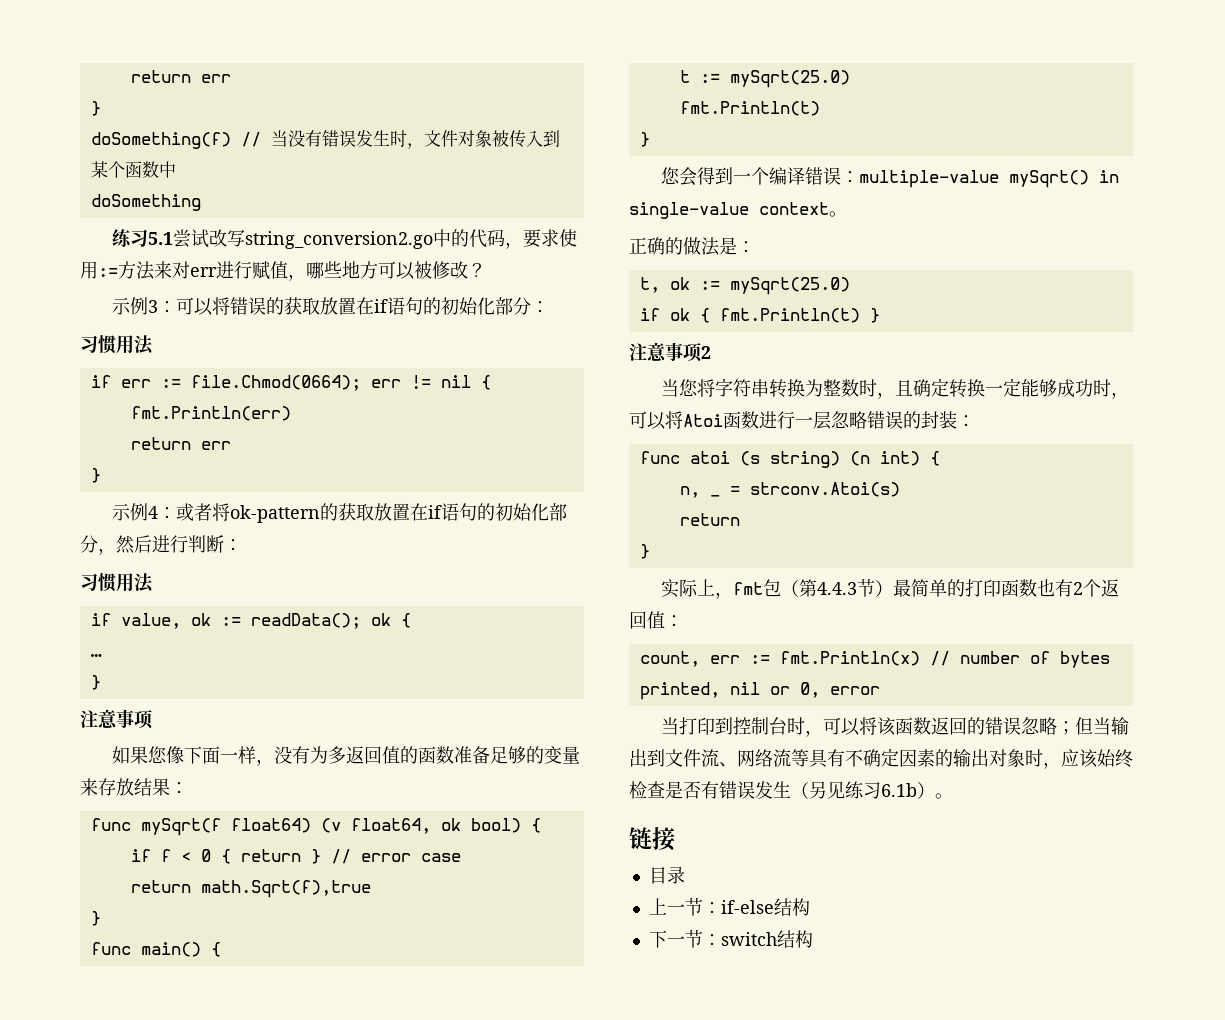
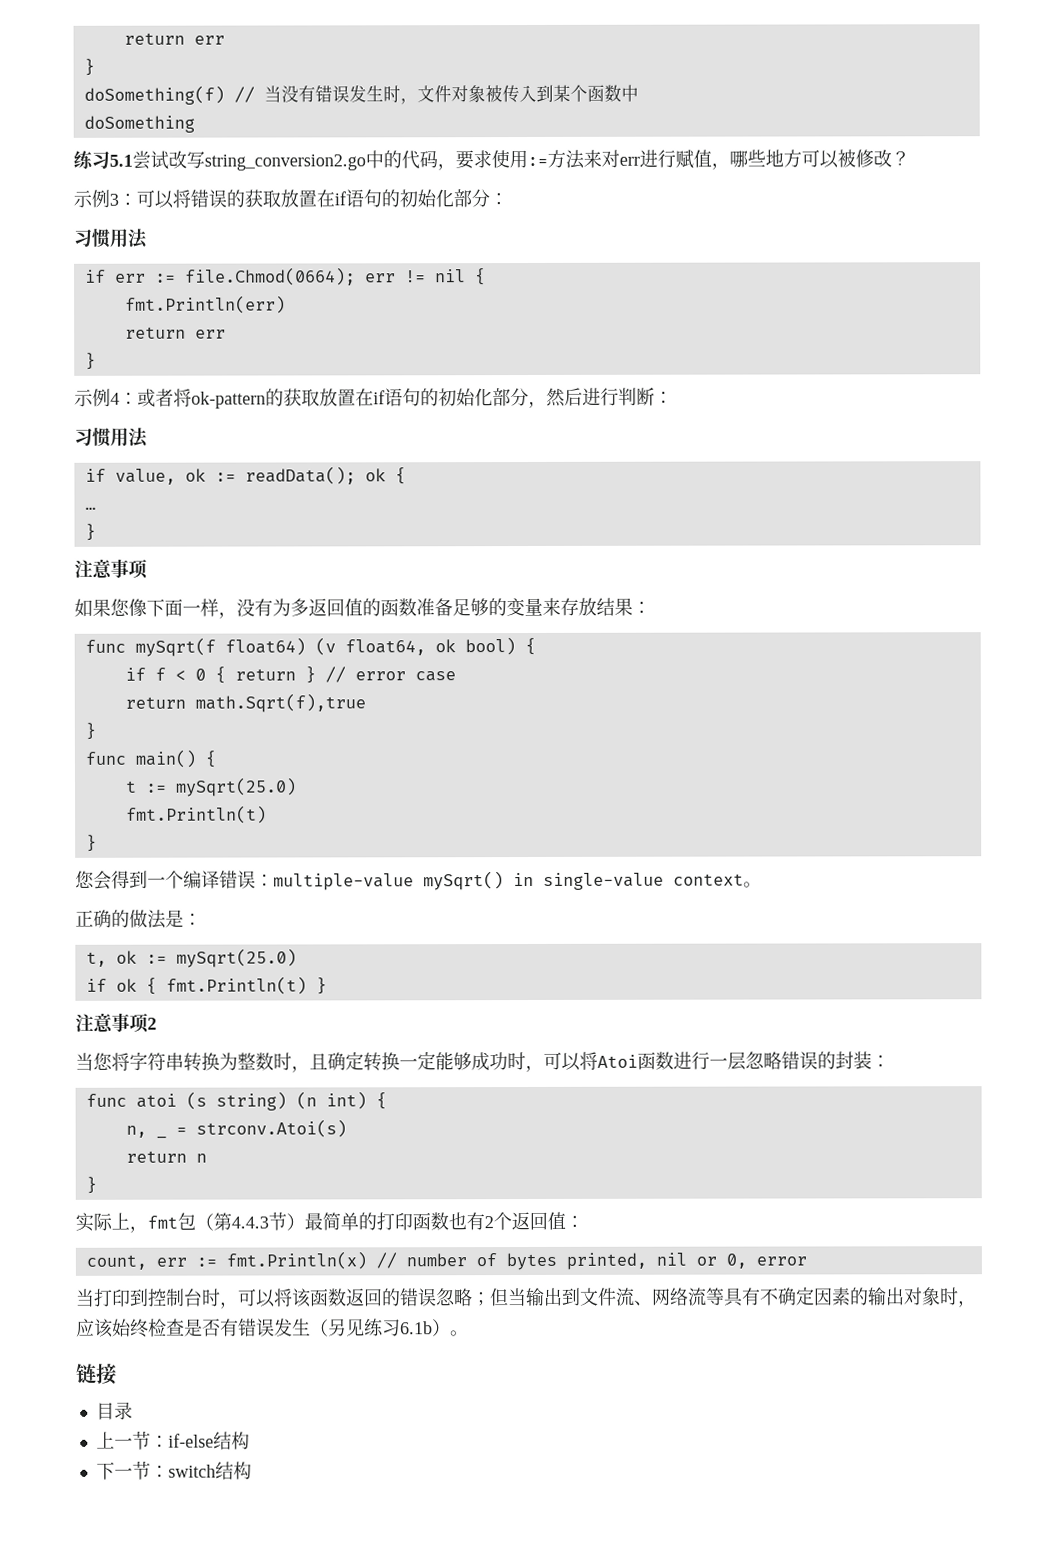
(740, 519) none -> [195,1153,207,1163] n

